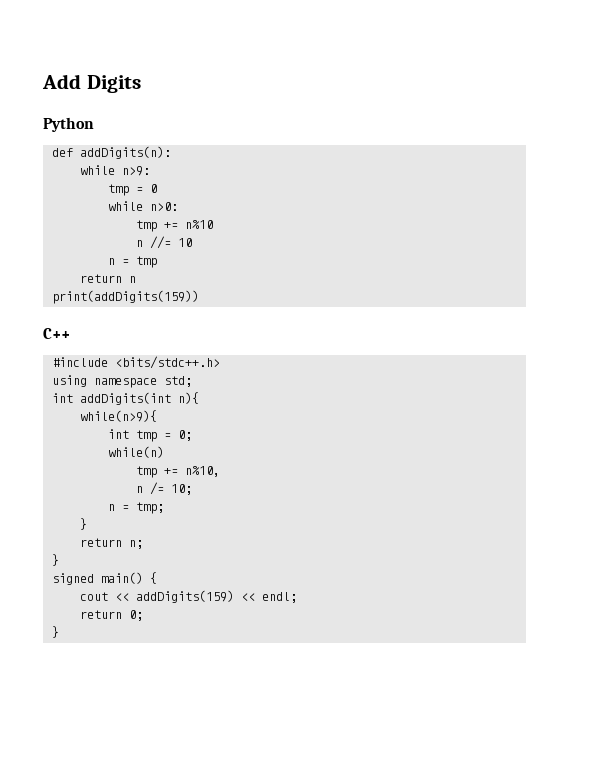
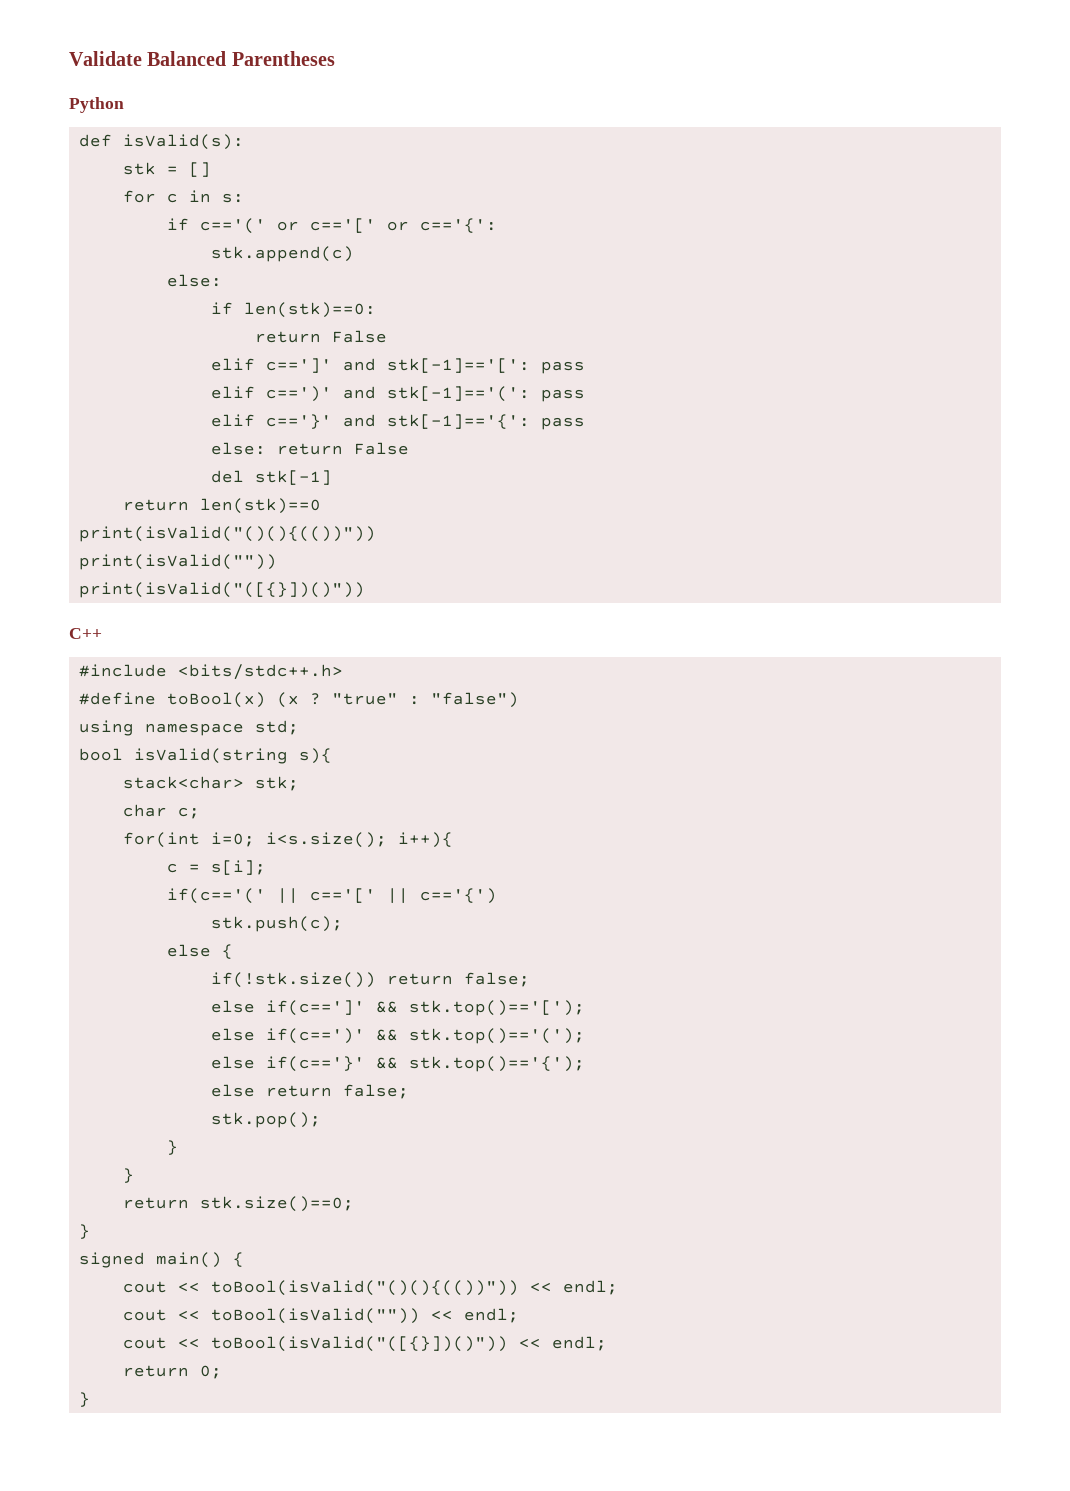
[42,74,141,93] Add Digits -> [69,51,335,66] Validate Balanced Parentheses
[79,146,171,159] [79,165,150,176] [107,184,157,196] [107,201,178,211] [135,220,213,232] [135,236,192,249] [107,256,157,268] [79,274,136,283] [51,290,199,304] [43,328,70,339] [51,356,220,369] [51,375,192,388] [51,392,199,405] [79,410,157,422] [107,429,192,442] [107,446,164,458] [135,466,220,478] [135,482,192,495] [107,502,164,514] addDigits(n): // while n>9: // tmp = 0 // while n>0: // tmp += n%10 // n //= 10 // n = tmp // return n // print(addDigits(159)) // C++ // #include <bits/stdc++.h> // using namespace std; // int addDigits(int n){ // while(n>9){ // int tmp = 0; // while(n) // tmp += n%10, // n /= 10; // n = tmp; -> [122,134,244,150] [122,162,211,177] [122,190,244,203] [166,218,497,234] [210,246,354,262] [166,274,222,287] [210,302,376,318] [254,330,387,343] [210,358,585,374] [210,386,585,402] [210,414,585,430] [210,442,409,455] [210,470,332,485] [122,498,321,514] [78,526,376,542] [78,554,277,570] [78,582,365,598] [69,628,102,639] [78,664,343,680] [78,692,519,708] [78,720,299,736] [78,748,332,764] [122,776,299,791] [122,804,200,819] [122,832,453,848] [166,860,266,875] [166,888,497,904] [210,916,343,932] [166,944,233,959] [210,972,530,988] [210,1000,585,1016] [210,1028,585,1044] [210,1056,585,1072] [210,1084,409,1099] [210,1112,321,1128] [166,1140,178,1155] isValid(s): // stk = [] // for c in s: // if c=='(' or c=='[' or c=='{': // stk.append(c) // else: // if len(stk)==0: // return False // elif c==']' and stk[-1]=='[': pass // elif c==')' and stk[-1]=='(': pass // elif c=='}' and stk[-1]=='{': pass // else: return False // del stk[-1] // return len(stk)==0 // print(isValid("()(){(())")) // print(isValid("")) // print(isValid("([{}])()")) // C++ // #include <bits/stdc++.h> // #define toBool(x) (x ? "true" : "false") // using namespace std; // bool isValid(string s){ // stack<char> stk; // char c; // for(int i=0; i<s.size(); i++){ // c = s[i]; // if(c=='(' || c=='[' || c=='{') // stk.push(c); // else { // if(!stk.size()) return false; // else if(c==']' && stk.top()=='['); // else if(c==')' && stk.top()=='('); // else if(c=='}' && stk.top()=='{'); // else return false; // stk.pop(); // }
[128,540,143,549] n; -> [199,1196,354,1212] stk.size()==0;
[135,590,234,603] addDigits(159) -> [210,1280,618,1296] [122,1308,519,1324] [122,1336,508,1352] toBool(isValid("()(){(())")) << endl; // cout << toBool(isValid("")) << endl; // cout << toBool(isValid("([{}])()"))

